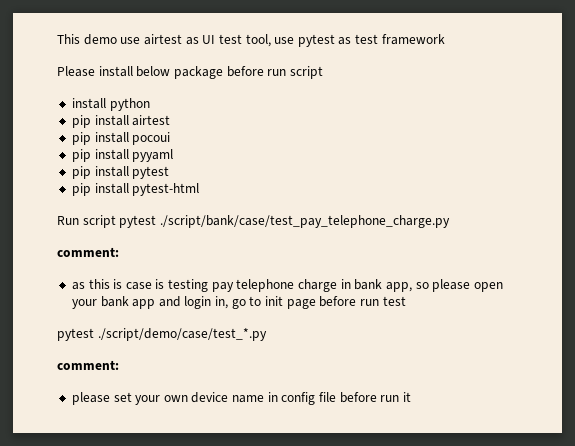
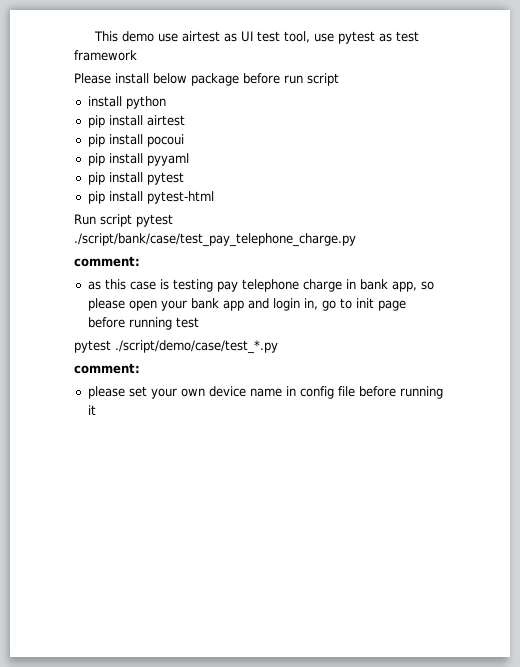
[113,279,123,289] is -> (126, 284) none
[359,299,379,306] run -> [128,317,172,330] running
[380,395,400,402] run -> [399,386,443,399] running

